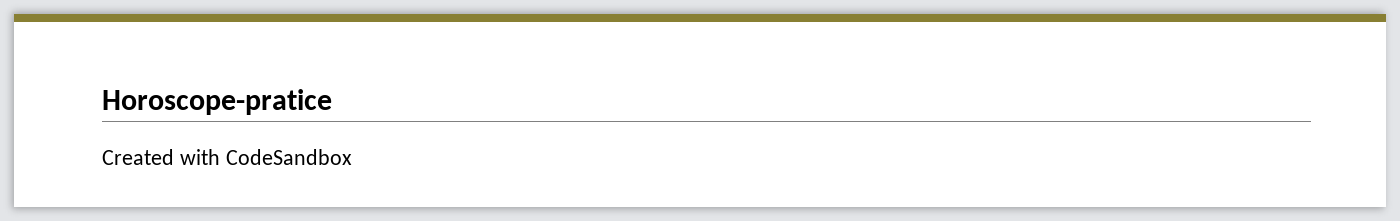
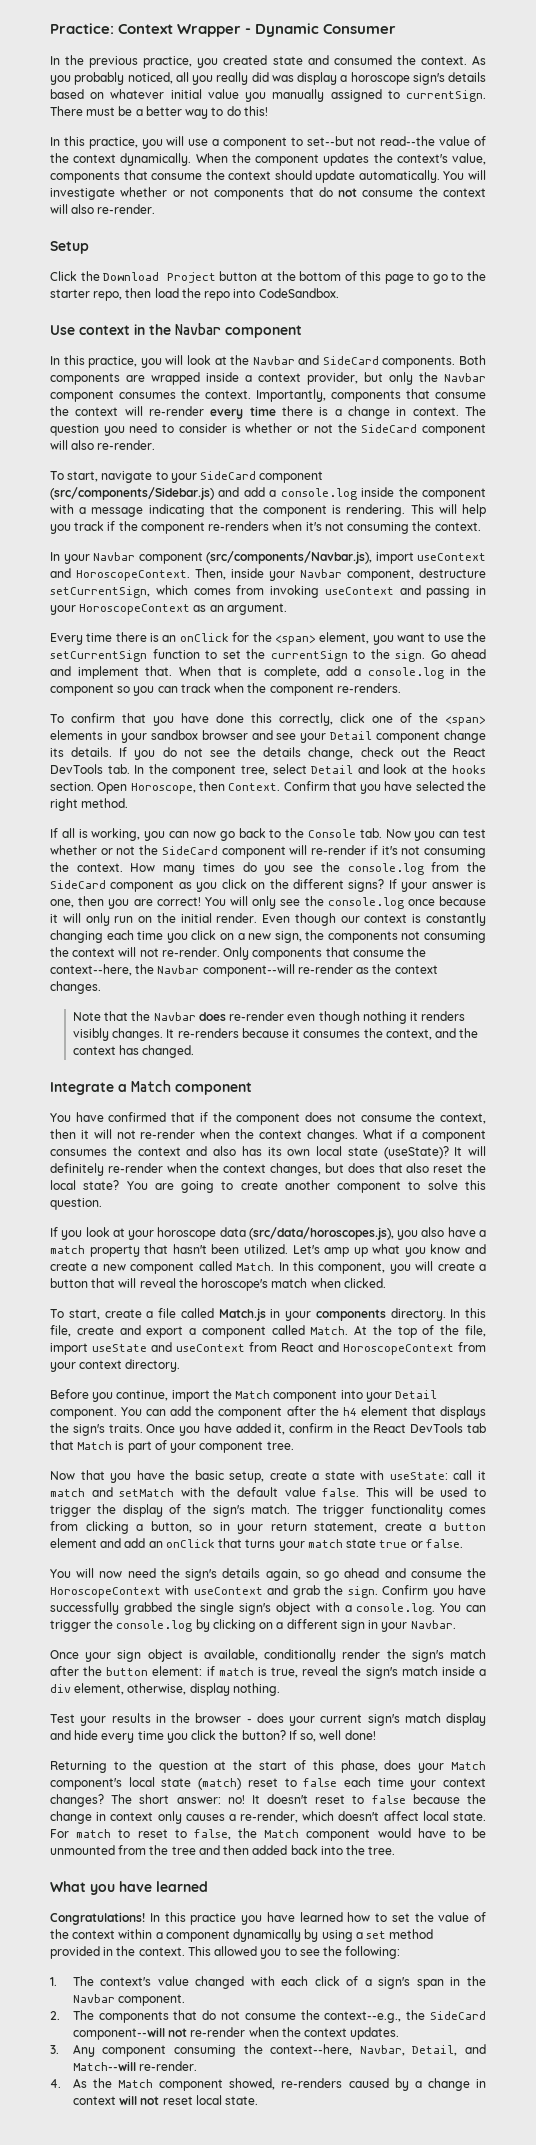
[102,89,332,115] [102,149,352,165] Horoscope-pratice // Created with CodeSandbox -> [50,23,397,37] [50,55,486,68] [50,72,486,85] [50,89,487,102] [50,106,268,119] [50,136,487,149] [50,153,487,166] [50,170,486,183] [50,187,487,200] [50,204,156,214] [50,241,89,254] [50,271,486,284] [50,288,339,301] [50,323,302,338] [50,355,486,368] [50,372,486,385] [50,389,486,402] [50,406,486,419] [50,423,487,436] [50,440,156,450] [50,471,324,483] [50,487,486,500] [50,504,487,517] [50,521,481,534] [50,551,486,564] [50,568,486,581] [50,585,486,598] [50,603,287,615] [50,632,486,645] [50,649,486,662] [50,666,486,679] [50,683,401,696] [50,713,486,726] [50,730,486,743] [50,747,486,760] [50,764,486,777] [50,781,486,794] [50,798,129,811] [50,828,486,841] [50,845,487,858] [50,862,487,875] [50,879,487,892] [50,896,487,909] [50,913,486,926] [50,930,486,943] [50,947,427,960] [50,964,438,977] [50,981,101,994] [72,1011,466,1024] [72,1028,479,1041] [72,1045,195,1058] [50,1080,252,1095] [50,1112,487,1125] [50,1129,486,1142] [50,1146,486,1159] [50,1163,486,1176] [50,1180,486,1193] [50,1198,102,1210] [50,1227,486,1240] [50,1244,486,1257] [50,1261,487,1274] [50,1278,386,1291] [50,1308,486,1321] [50,1325,487,1338] [50,1342,486,1355] [50,1359,181,1372] [50,1389,438,1402] [50,1406,486,1419] [50,1423,487,1436] [50,1440,294,1453] [50,1470,487,1483] [50,1487,486,1497] [50,1504,487,1517] [50,1521,487,1534] [50,1538,463,1551] [50,1568,486,1581] [50,1585,486,1598] [50,1602,487,1615] [50,1619,456,1632] [50,1649,486,1662] [50,1666,486,1679] [50,1683,280,1696] [50,1713,486,1726] [50,1730,376,1743] [50,1760,486,1773] [50,1777,486,1790] [50,1794,487,1807] [50,1811,486,1824] [50,1828,487,1841] [50,1845,396,1855] [50,1881,208,1895] [50,1912,486,1925] [50,1929,434,1942] [50,1946,401,1959] [50,1976,486,1989] [72,1994,186,2006] [50,2010,486,2023] [72,2027,400,2040] [50,2044,486,2057] [72,2061,198,2071] [50,2078,487,2091] [72,2095,259,2105] Practice: Context Wrapper - Dynamic Consumer // In the previous practice, you created state and consumed the context. As you probably noticed, all you really did was display a horoscope sign's details based on whatever initial value you manually assigned to currentSign. There must be a better way to do this! // In this practice, you will use a component to set--but not read--the value of the context dynamically. When the component updates the context's value, components that consume the context should update automatically. You will investigate whether or not components that do not consume the context will also re-render. // Setup // Click the Download Project button at the bottom of this page to go to the starter repo, then load the repo into CodeSandbox. // Use context in the Navbar component // In this practice, you will look at the Navbar and SideCard components. Both components are wrapped inside a context provider, but only the Navbar component consumes the context. Importantly, components that consume the context will re-render every time there is a change in context. The question you need to consider is whether or not the SideCard component will also re-render. // To start, navigate to your SideCard component (src/components/Sidebar.js) and add a console.log inside the component with a message indicating that the component is rendering. This will help you track if the component re-renders when it's not consuming the context. // In your Navbar component (src/components/Navbar.js), import useContext and HoroscopeContext. Then, inside your Navbar component, destructure setCurrentSign, which comes from invoking useContext and passing in your HoroscopeContext as an argument. // Every time there is an onClick for the <span> element, you want to use the setCurrentSign function to set the currentSign to the sign. Go ahead and implement that. When that is complete, add a console.log in the component so you can track when the component re-renders. // To confirm that you have done this correctly, click one of the <span> elements in your sandbox browser and see your Detail component change its details. If you do not see the details change, check out the React DevTools tab. In the component tree, select Detail and look at the hooks section. Open Horoscope, then Context. Confirm that you have selected the right method. // If all is working, you can now go back to the Console tab. Now you can test whether or not the SideCard component will re-render if it's not consuming the context. How many times do you see the console.log from the SideCard component as you click on the different signs? If your answer is one, then you are correct! You will only see the console.log once because it will only run on the initial render. Even though our context is constantly changing each time you click on a new sign, the components not consuming the context will not re-render. Only components that consume the context--here, the Navbar component--will re-render as the context changes. // Note that the Navbar does re-render even though nothing it renders visibly changes. It re-renders because it consumes the context, and the context has changed. // Integrate a Match component // You have confirmed that if the component does not consume the context, then it will not re-render when the context changes. What if a component consumes the context and also has its own local state (useState)? It will definitely re-render when the context changes, but does that also reset the local state? You are going to create another component to solve this question. // If you look at your horoscope data (src/data/horoscopes.js), you also have a match property that hasn't been utilized. Let's amp up what you know and create a new component called Match. In this component, you will create a button that will reveal the horoscope's match when clicked. // To start, create a file called Match.js in your components directory. In this file, create and export a component called Match. At the top of the file, import useState and useContext from React and HoroscopeContext from your context directory. // Before you continue, import the Match component into your Detail component. You can add the component after the h4 element that displays the sign's traits. Once you have added it, confirm in the React DevTools tab that Match is part of your component tree. // Now that you have the basic setup, create a state with useState: call it match and setMatch with the default value false. This will be used to trigger the display of the sign's match. The trigger functionality comes from clicking a button, so in your return statement, create a button element and add an onClick that turns your match state true or false. // You will now need the sign's details again, so go ahead and consume the HoroscopeContext with useContext and grab the sign. Confirm you have successfully grabbed the single sign's object with a console.log. You can trigger the console.log by clicking on a different sign in your Navbar. // Once your sign object is available, conditionally render the sign's match after the button element: if match is true, reveal the sign's match inside a div element, otherwise, display nothing. // Test your results in the browser - does your current sign's match display and hide every time you click the button? If so, well done! // Returning to the question at the start of this phase, does your Match component's local state (match) reset to false each time your context changes? The short answer: no! It doesn't reset to false because the change in context only causes a re-render, which doesn't affect local state. For match to reset to false, the Match component would have to be unmounted from the tree and then added back into the tree. // What you have learned // Congratulations! In this practice you have learned how to set the value of the context within a component dynamically by using a set method provided in the context. This allowed you to see the following: // 1. The context's value changed with each click of a sign's span in the Navbar component. // 2. The components that do not consume the context--e.g., the SideCard component--will not re-render when the context updates. // 3. Any component consuming the context--here, Navbar, Detail, and Match--will re-render. // 4. As the Match component showed, re-renders caused by a change in context will not reset local state.

